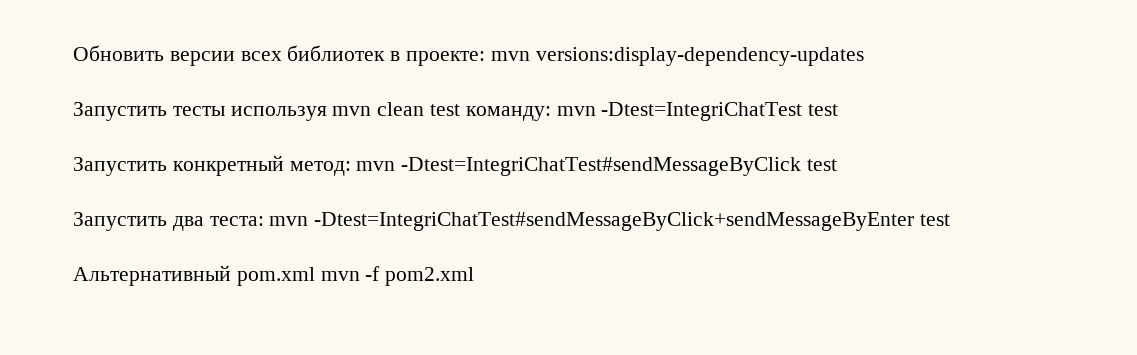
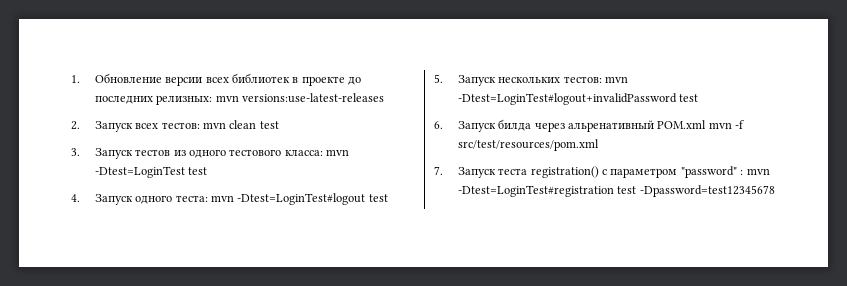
[73,45,164,61] Обновить -> [71,73,162,83] 1. Обновление
[406,47,864,66] [73,102,839,121] [73,155,838,176] [73,212,951,231] [73,265,475,286] проекте: mvn versions:display-dependency-updates // Запустить тесты используя mvn clean test команду: mvn -Dtest=IntegriChatTest test // Запустить конкретный метод: mvn -Dtest=IntegriChatTest#sendMessageByClick test // Запустить два теста: mvn -Dtest=IntegriChatTest#sendMessageByClick+sendMessageByEnter test // Альтернативный pom.xml mvn -f pom2.xml -> [301,76,362,86] [94,93,385,105] [71,120,279,132] [71,148,350,159] [94,166,208,178] [71,193,388,205] [434,74,629,86] [457,93,699,105] [434,119,745,132] [457,139,599,151] [434,166,770,178] [457,185,775,197] проекте до последних релизных: mvn versions:use-latest-releases // 2. Запуск всех тестов: mvn clean test // 3. Запуск тестов из одного тестового класса: mvn -Dtest=LoginTest test // 4. Запуск одного теста: mvn -Dtest=LoginTest#logout test // 5. Запуск нескольких тестов: mvn -Dtest=LoginTest#logout+invalidPassword test // 6. Запуск билда через альренативный POM.xml mvn -f src/test/resources/pom.xml // 7. Запуск теста registration() с параметром "password" : mvn -Dtest=LoginTest#registration test -Dpassword=test12345678

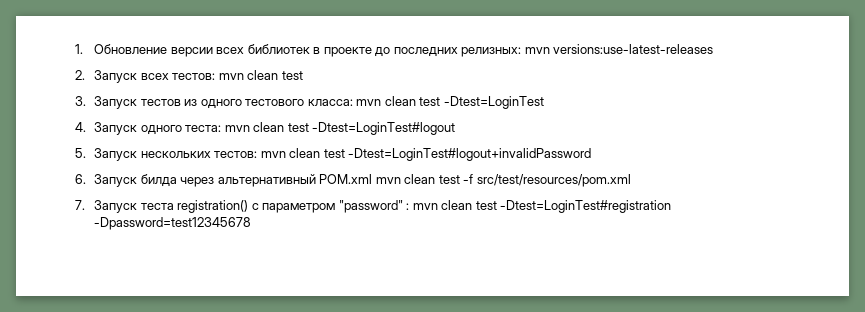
(350, 152) none -> [384,96,441,106] clean test
[188,167,208,175] test -> (544, 102) none
(235, 198) none -> [253,122,309,132] clean test
[368,194,388,202] test -> (456, 128) none
(629, 79) none -> [289,148,345,158] clean test
[679,94,699,102] test -> (592, 154) none
[568,120,655,132] альренативный -> [217,174,316,187] альтернативный
(732, 125) none -> [404,174,460,184] clean test
[457,185,637,197] -Dtest=LoginTest#registration test -> [441,200,672,213] clean test -Dtest=LoginTest#registration

